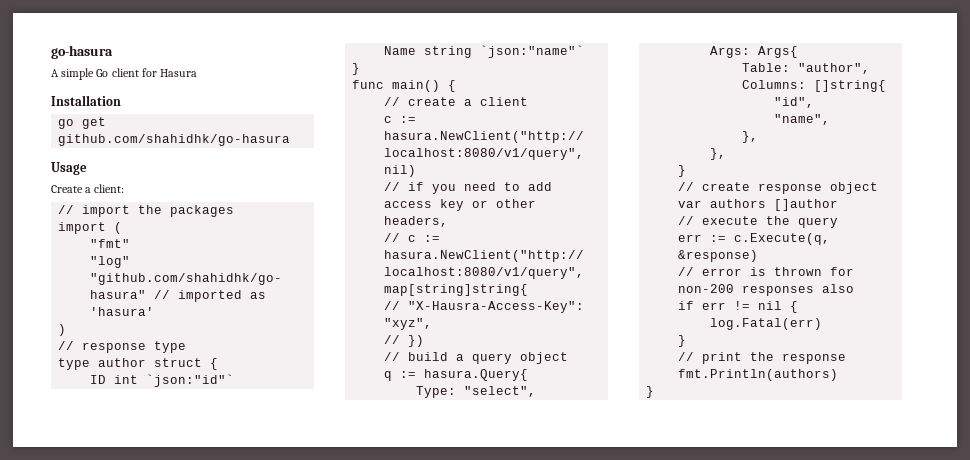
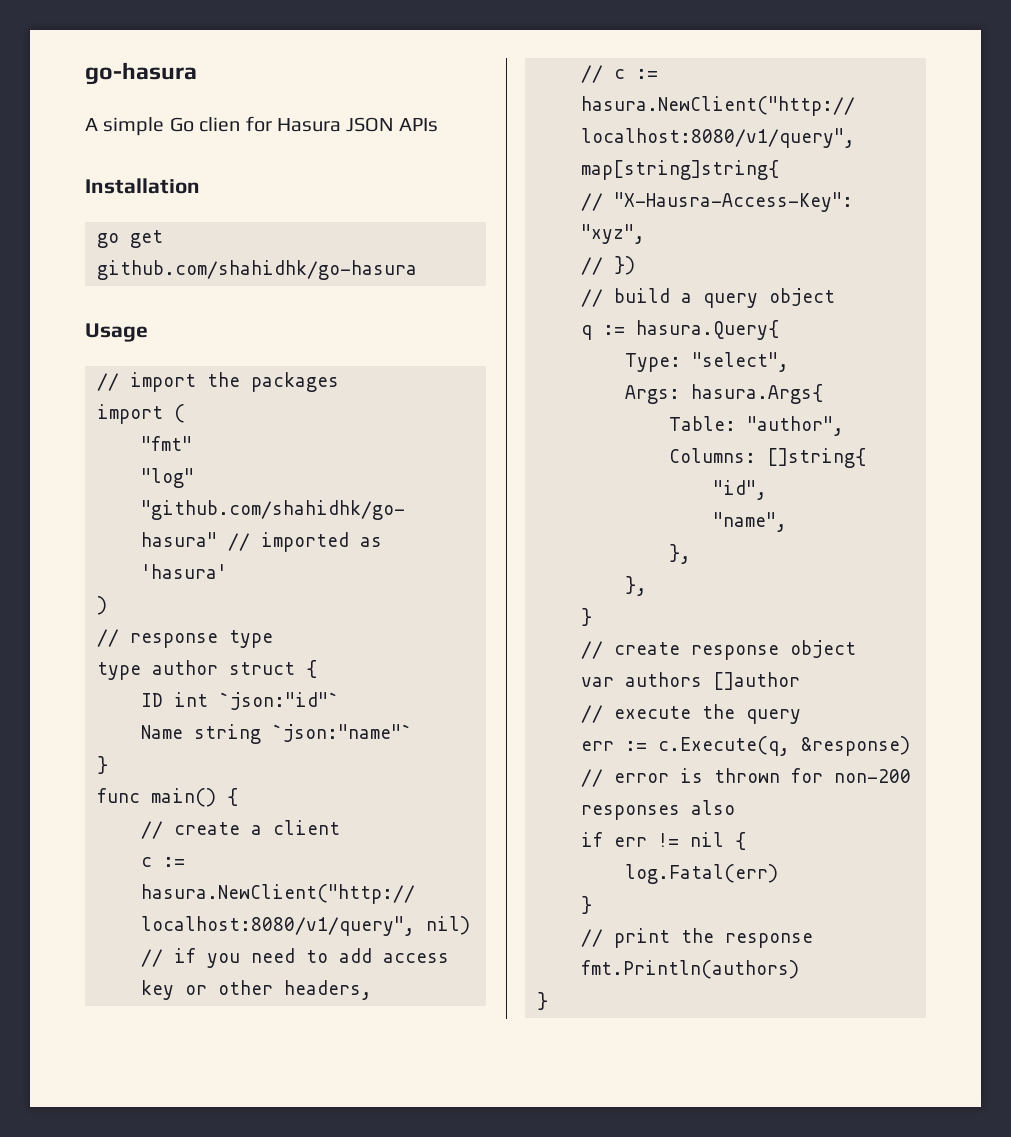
[111,68,139,77] client -> [199,117,241,132] clien
(198, 73) none -> [346,117,438,132] JSON APIs
[51,184,125,193] // Create a client: -> (148, 332) none
[758,46,799,58] Args{ -> [691,384,823,404] hasura.Args{

